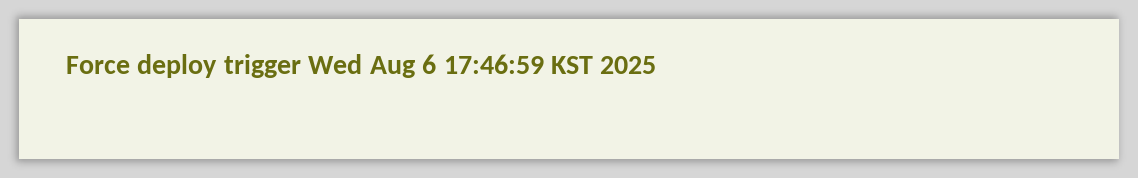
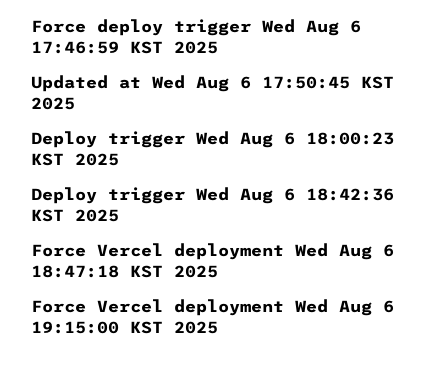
(657, 65) none -> [31,75,394,92] [31,97,75,110] [31,131,394,148] [31,153,119,166] [31,187,394,204] [31,209,119,222] [31,243,394,260] [31,265,218,278] [31,299,394,316] [31,321,218,334] // Updated at Wed Aug 6 17:50:45 KST 2025 // Deploy trigger Wed Aug 6 18:00:23 KST 2025 // Deploy trigger Wed Aug 6 18:42:36 KST 2025 // Force Vercel deployment Wed Aug 6 18:47:18 KST 2025 // Force Vercel deployment Wed Aug 6 19:15:00 KST 2025

